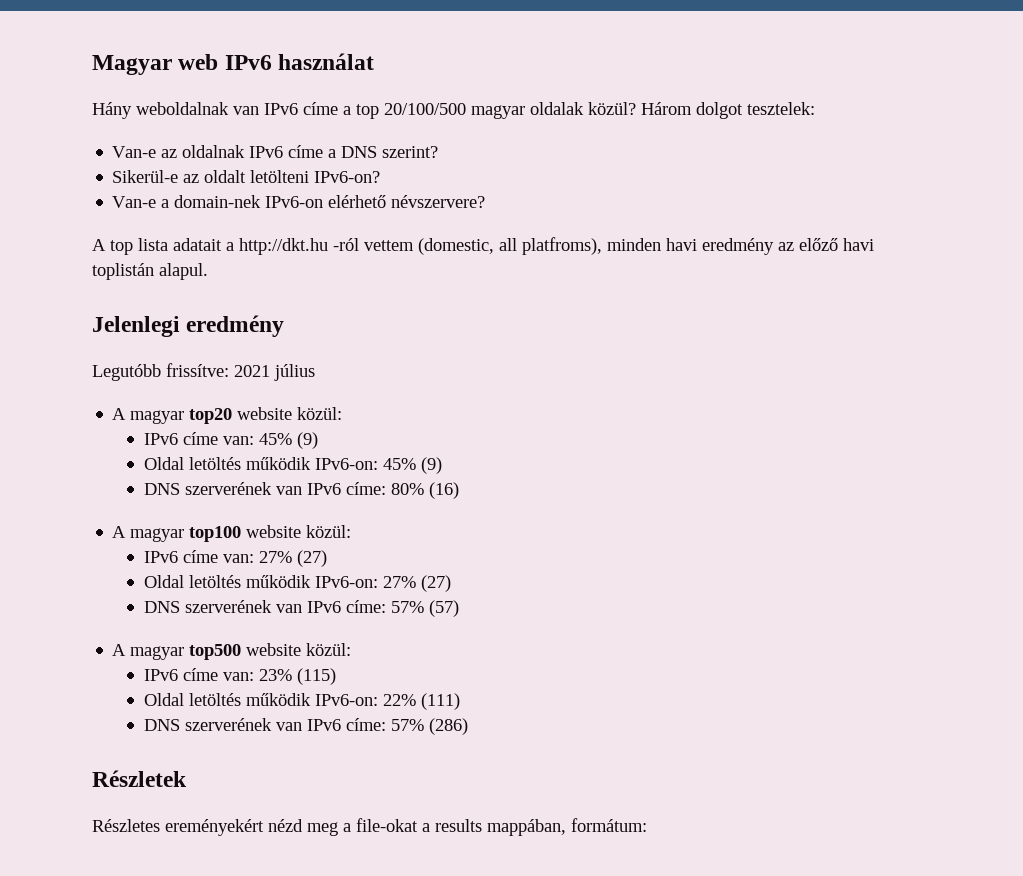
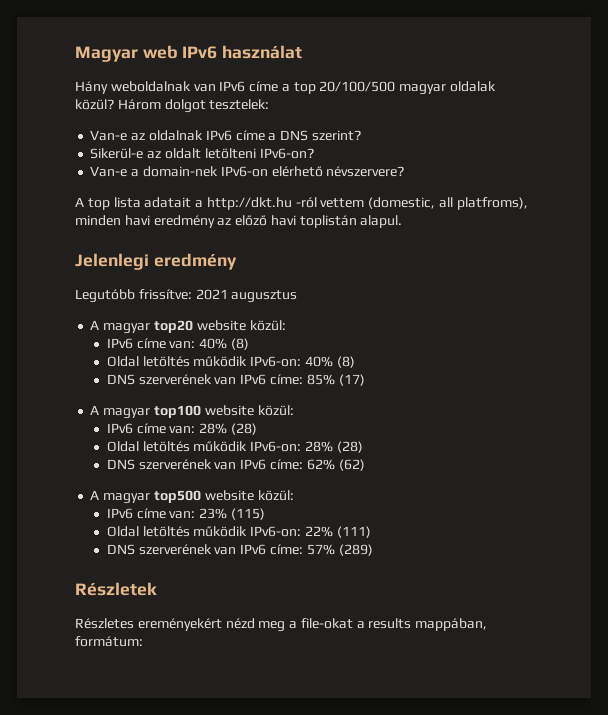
[274,364,315,381] július -> [231,290,298,303] augusztus
[258,432,318,449] [143,457,442,474] [143,482,459,499] 45% (9) // Oldal letöltés működik IPv6-on: 45% (9) // DNS szerverének van IPv6 címe: 80% (16) -> [199,338,250,350] [106,356,355,368] [106,374,365,386] 40% (8) // Oldal letöltés működik IPv6-on: 40% (8) // DNS szerverének van IPv6 címe: 85% (17)
[258,550,327,567] [143,575,451,592] [143,600,459,617] 27% (27) // Oldal letöltés működik IPv6-on: 27% (27) // DNS szerverének van IPv6 címe: 57% (57) -> [199,423,258,435] [106,441,363,453] [106,459,365,471] 28% (28) // Oldal letöltés működik IPv6-on: 28% (28) // DNS szerverének van IPv6 címe: 62% (62)
[428,718,468,735] (286) -> [338,544,373,556] (289)

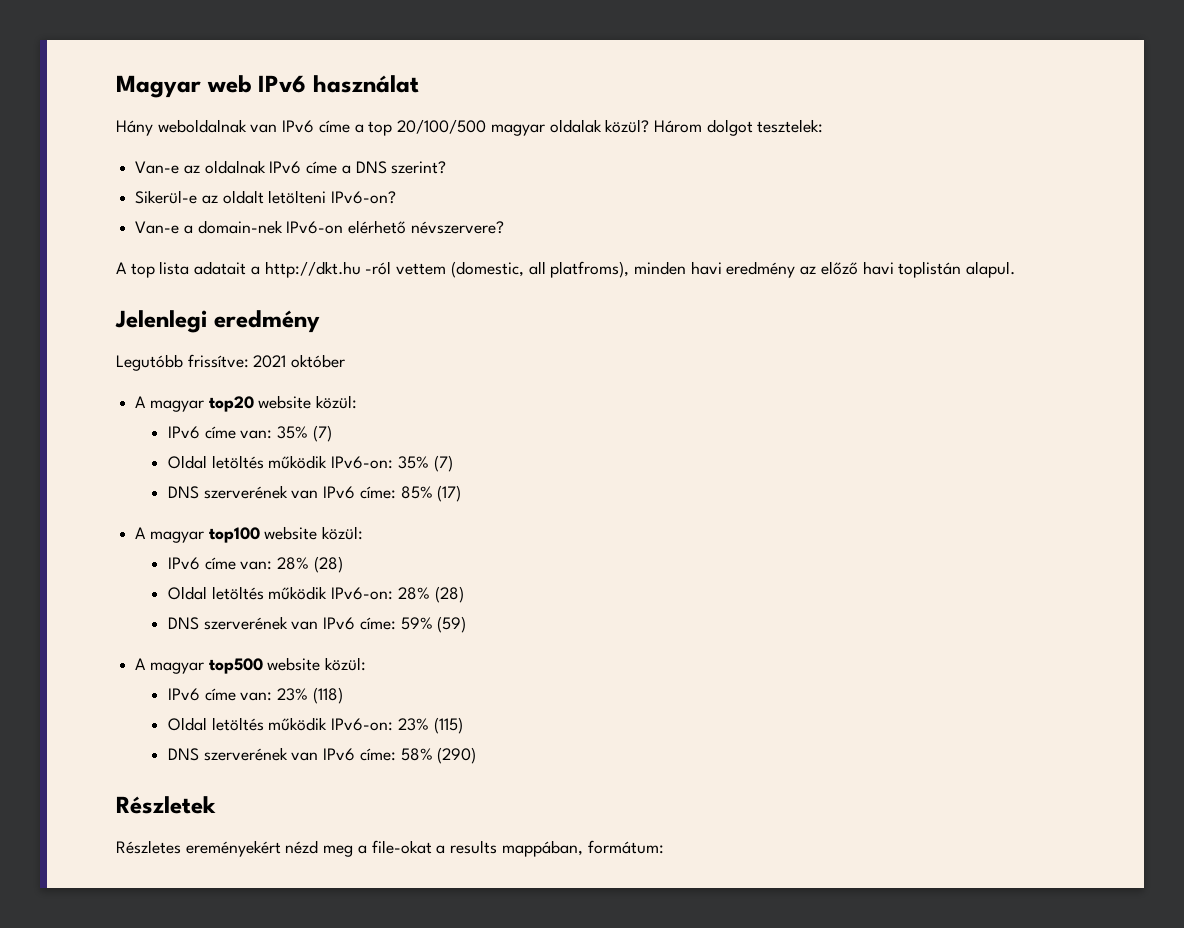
[231,290,298,303] augusztus -> [291,354,346,368] október
[199,338,250,350] [106,356,355,368] 40% (8) // Oldal letöltés működik IPv6-on: 40% (8) -> [277,425,332,442] [168,455,453,472] 35% (7) // Oldal letöltés működik IPv6-on: 35% (7)
[306,459,365,471] 62% (62) -> [400,616,467,633] 59% (59)
[231,508,266,520] [106,526,371,538] [106,544,373,556] (115) // Oldal letöltés működik IPv6-on: 22% (111) // DNS szerverének van IPv6 címe: 57% (289) -> [312,687,343,704] [168,717,463,734] [168,747,477,764] (118) // Oldal letöltés működik IPv6-on: 23% (115) // DNS szerverének van IPv6 címe: 58% (290)

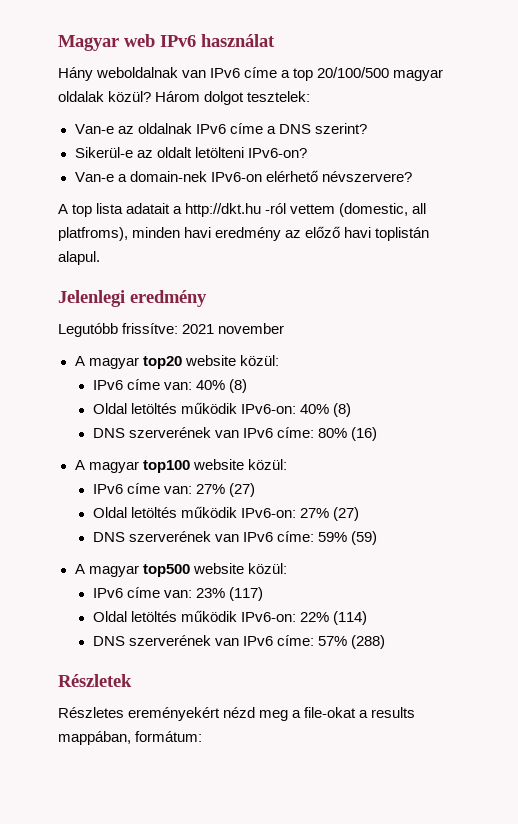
[291,354,346,368] október -> [218,323,285,334] november
[277,425,332,442] [168,455,453,472] [168,485,462,502] 35% (7) // Oldal letöltés működik IPv6-on: 35% (7) // DNS szerverének van IPv6 címe: 85% (17) -> [196,379,248,393] [92,402,352,417] [92,427,378,441] 40% (8) // Oldal letöltés működik IPv6-on: 40% (8) // DNS szerverének van IPv6 címe: 80% (16)
[277,556,343,573] [168,586,464,603] 28% (28) // Oldal letöltés működik IPv6-on: 28% (28) -> [196,483,256,497] [92,506,360,521] 27% (27) // Oldal letöltés működik IPv6-on: 27% (27)
[312,687,343,704] [168,717,463,734] [168,747,477,764] (118) // Oldal letöltés működik IPv6-on: 23% (115) // DNS szerverének van IPv6 címe: 58% (290) -> [229,587,264,601] [92,610,368,625] [92,635,386,649] (117) // Oldal letöltés működik IPv6-on: 22% (114) // DNS szerverének van IPv6 címe: 57% (288)

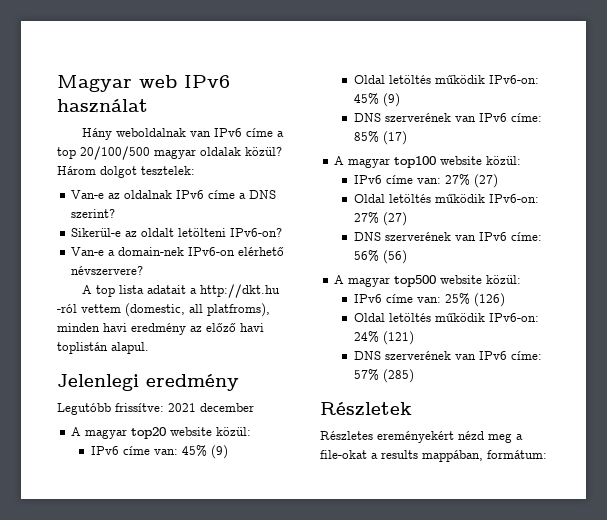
[218,323,285,334] november -> [200,403,254,412] december
[196,379,248,393] [92,402,352,417] [92,427,378,441] 40% (8) // Oldal letöltés működik IPv6-on: 40% (8) // DNS szerverének van IPv6 címe: 80% (16) -> [181,445,228,459] [353,75,539,84] [353,93,400,107] [353,113,542,122] [353,131,407,145] 45% (9) // Oldal letöltés működik IPv6-on: 45% (9) // DNS szerverének van IPv6 címe: 85% (17)
[318,531,378,545] 59% (59) -> [353,250,407,264] 56% (56)
[196,587,264,601] [92,610,368,625] 23% (117) // Oldal letöltés működik IPv6-on: 22% (114) -> [444,293,505,307] [353,313,539,322] [353,331,414,345] 25% (126) // Oldal letöltés működik IPv6-on: 24% (121)
[351,635,386,649] (288) -> [382,369,414,383] (285)

